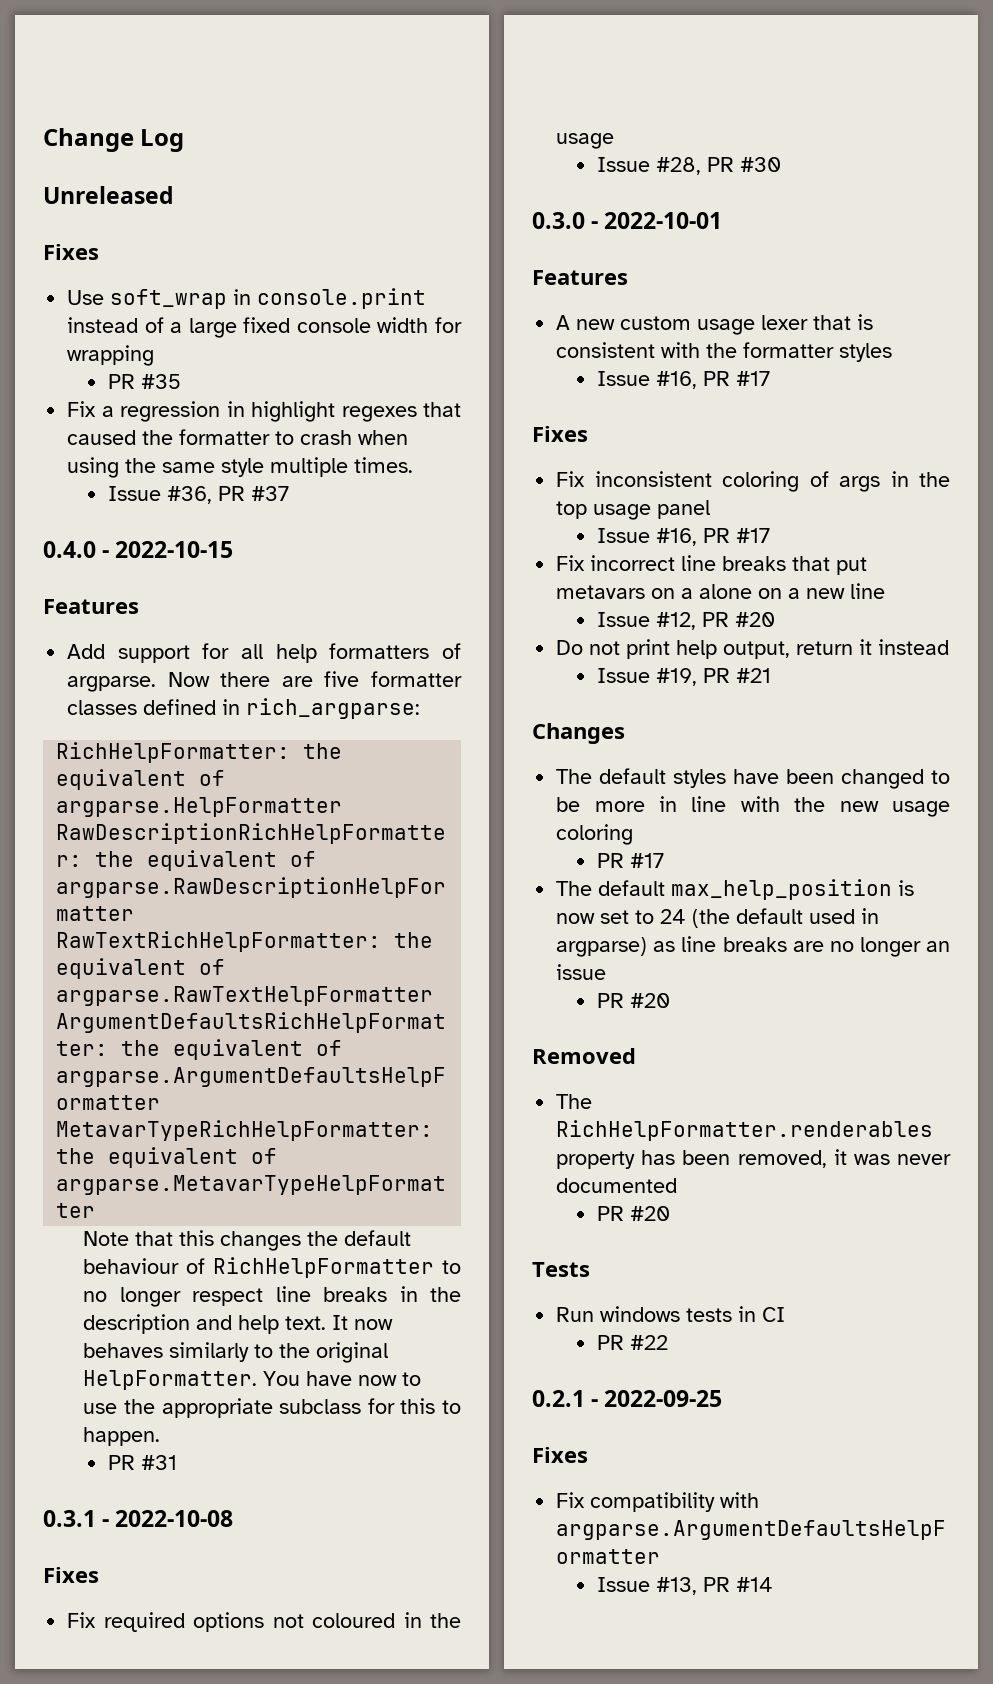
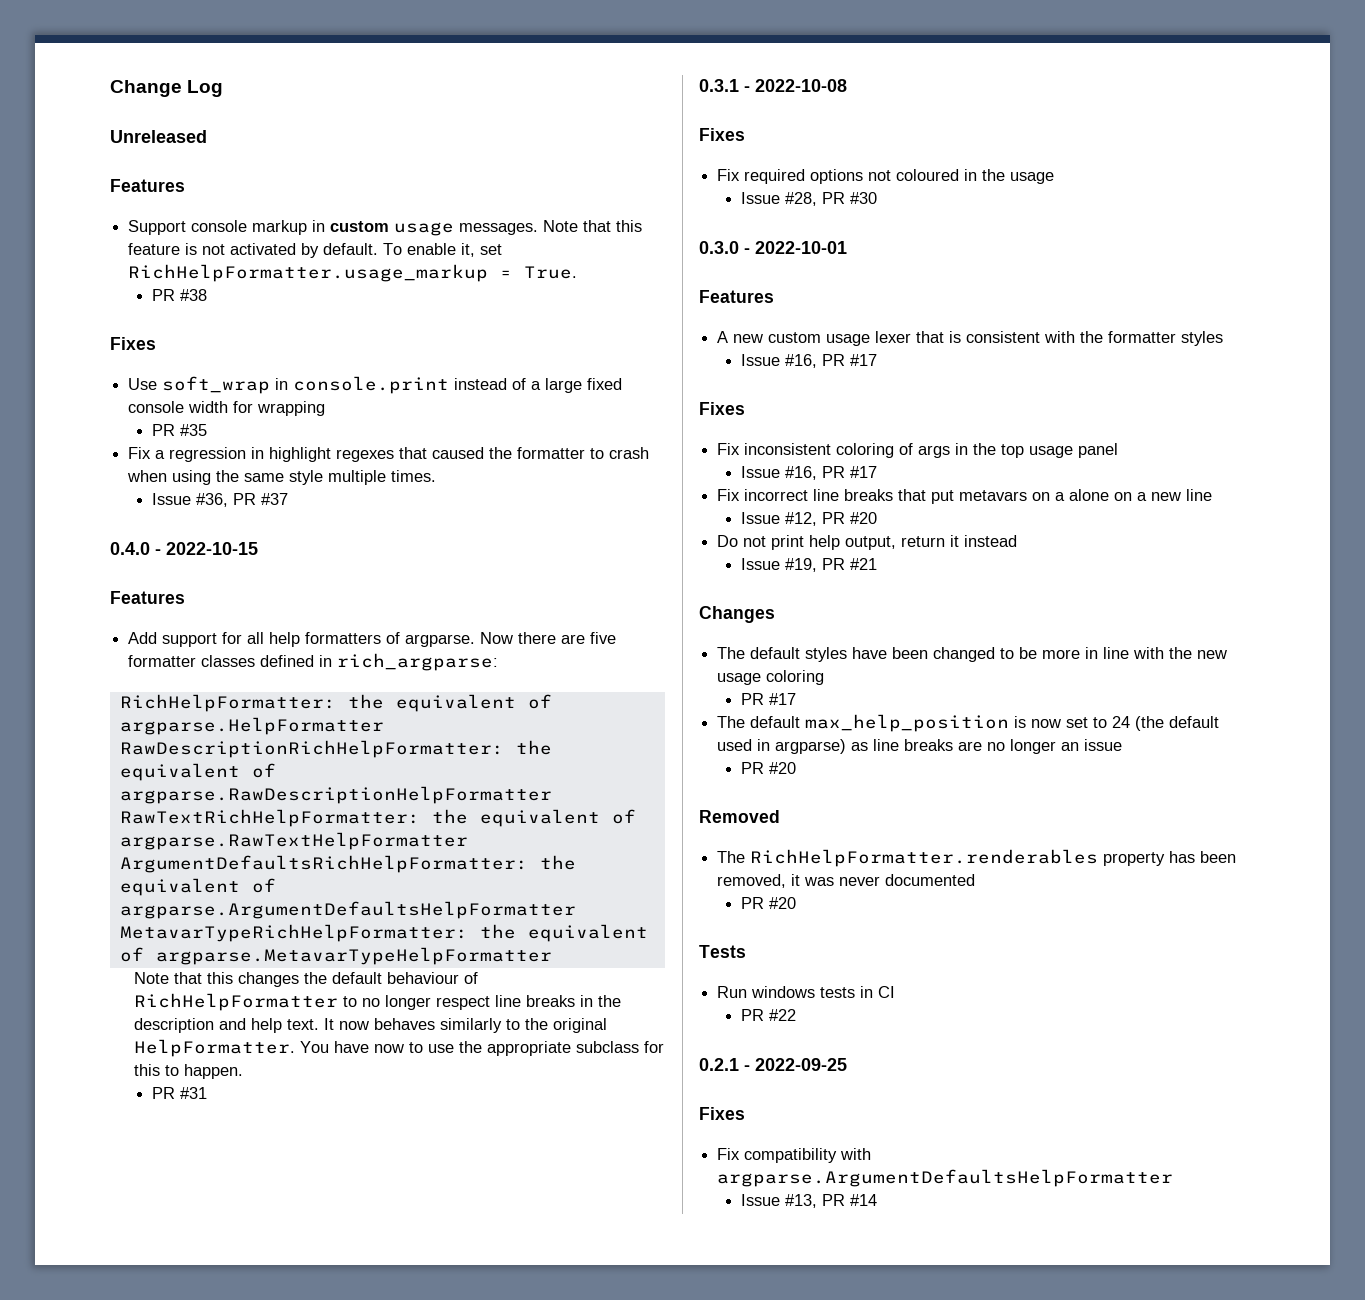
(174, 195) none -> [110,179,185,192] [128,220,643,236] [128,243,503,258] [128,264,578,282] [151,289,207,301] // Features // Support console markup in custom usage messages. Note that this feature is not activated by default. To enable it, set RichHelpFormatter.usage_markup = True. // PR #38

